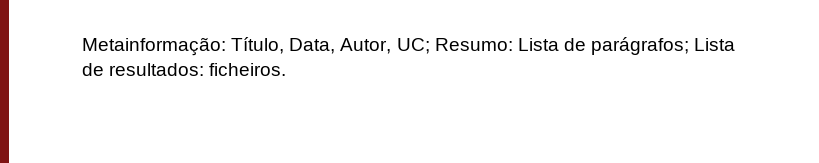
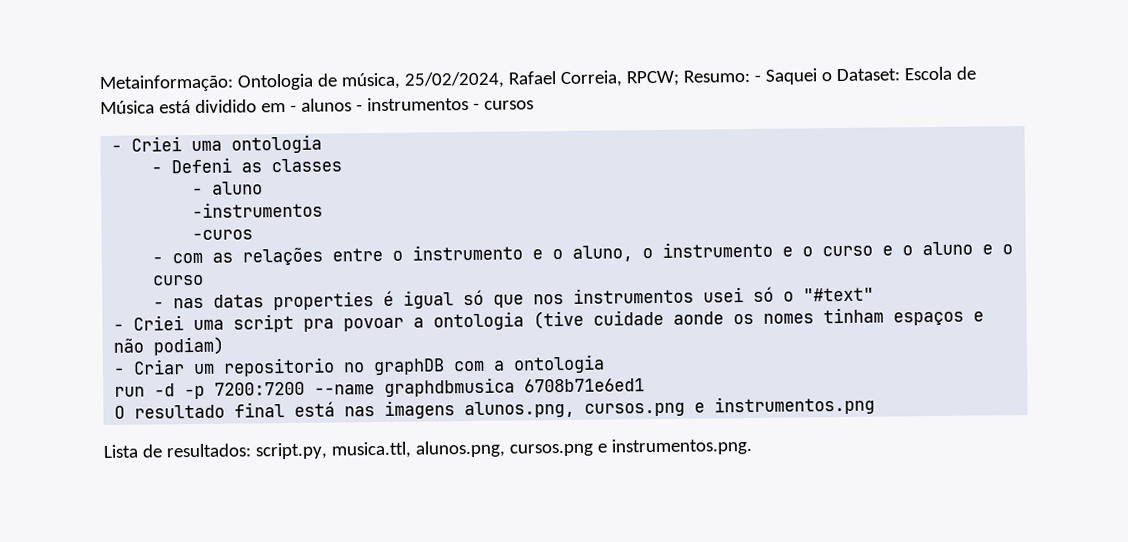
[231,37,736,55] [82,63,287,76] Título, Data, Autor, UC; Resumo: Lista de parágrafos; Lista de resultados: ficheiros. -> [236,66,976,91] [100,97,534,115] [111,134,323,154] [151,157,343,174] [192,181,264,196] [192,201,324,219] [192,229,254,241] [152,241,1014,266] [153,274,205,286] [153,286,875,311] [113,307,985,333] [113,336,225,356] [114,354,606,377] [114,377,646,400] [114,395,876,419] [103,437,752,460] Ontologia de música, 25/02/2024, Rafael Correia, RPCW; Resumo: - Saquei o Dataset: Escola de Música está dividido em - alunos - instrumentos - cursos // - Criei uma ontologia // - Defeni as classes // - aluno // -instrumentos // -curos // - com as relações entre o instrumento e o aluno, o instrumento e o curso e o aluno e o curso // - nas datas properties é igual só que nos instrumentos usei só o "#text" // - Criei uma script pra povoar a ontologia (tive cuidade aonde os nomes tinham espaços e não podiam) // - Criar um repositorio no graphDB com a ontologia // run -d -p 7200:7200 --name graphdbmusica 6708b71e6ed1 // O resultado final está nas imagens alunos.png, cursos.png e instrumentos.png // Lista de resultados: script.py, musica.ttl, alunos.png, cursos.png e instrumentos.png.

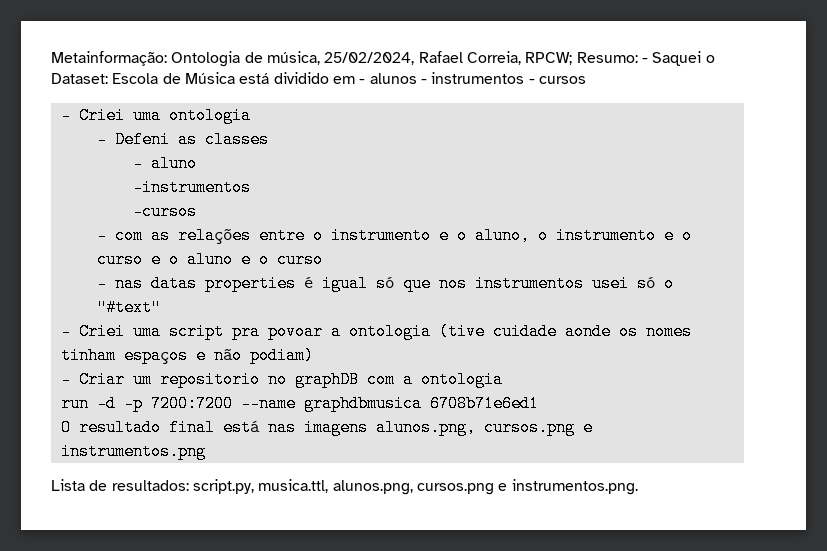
[192,229,254,241] -curos -> [132,203,197,220] -cursos

